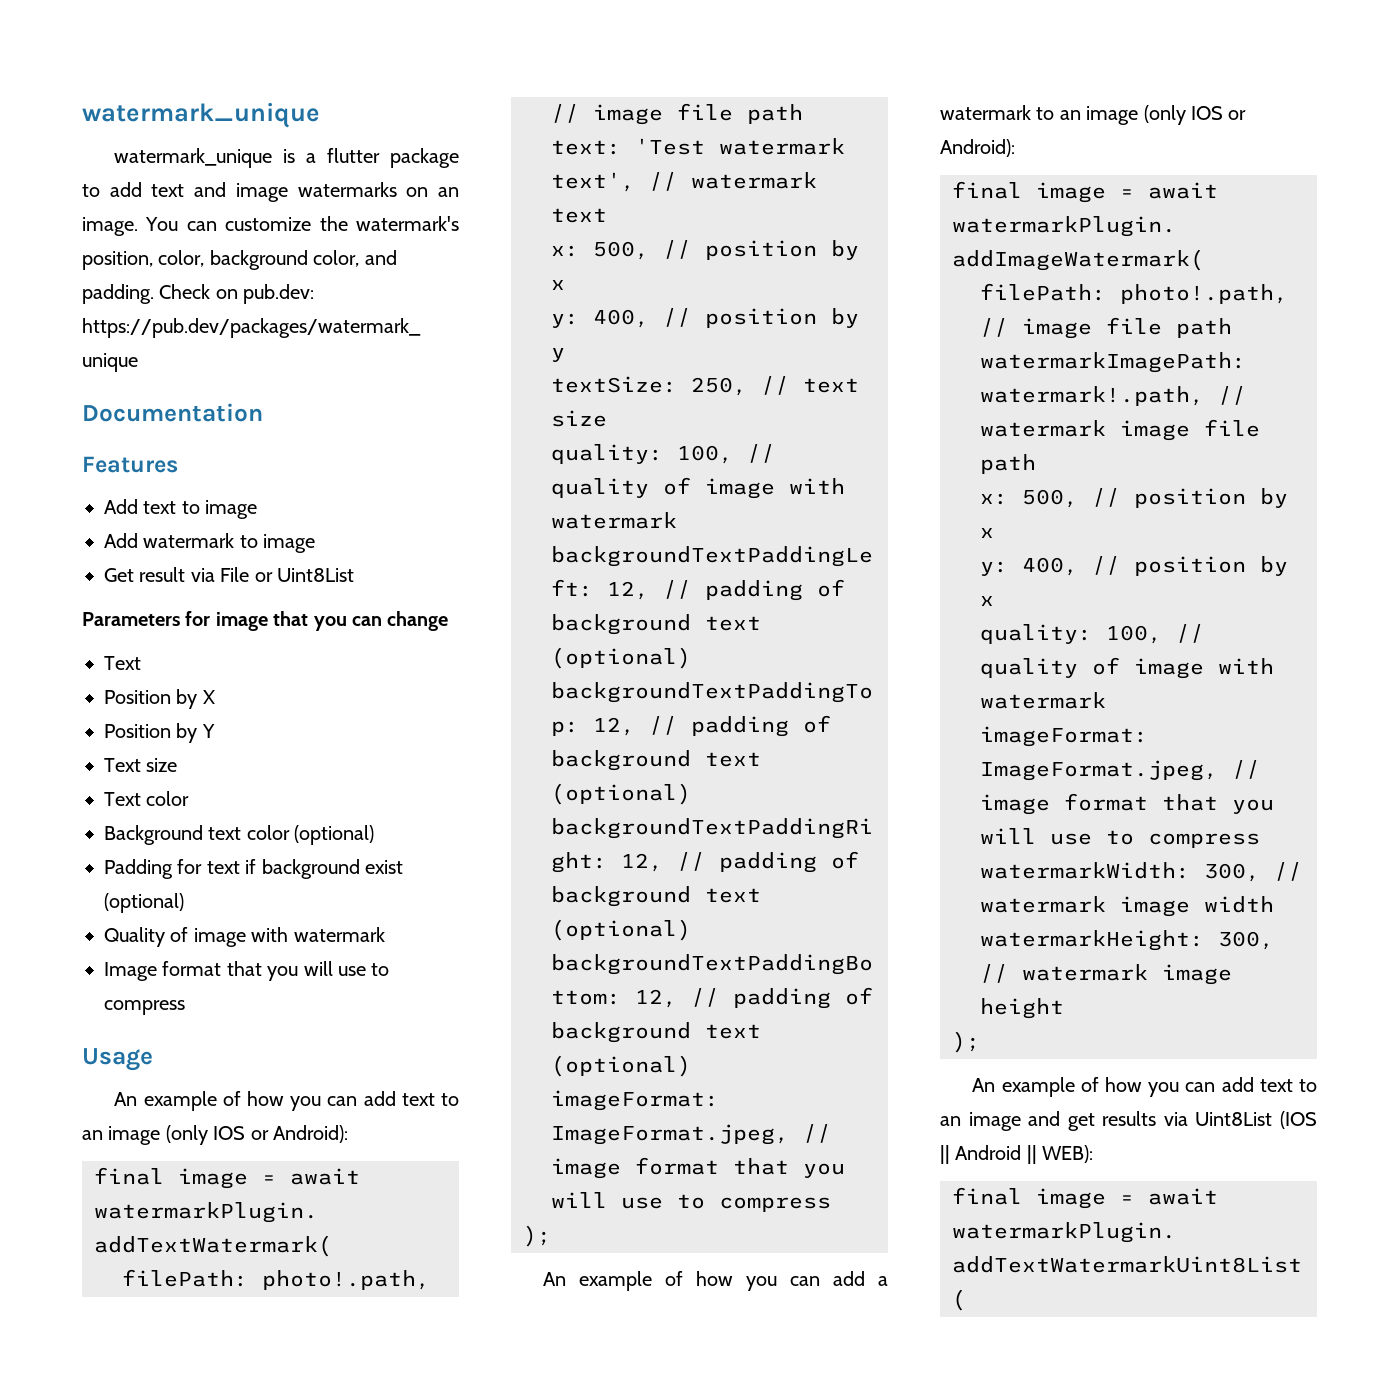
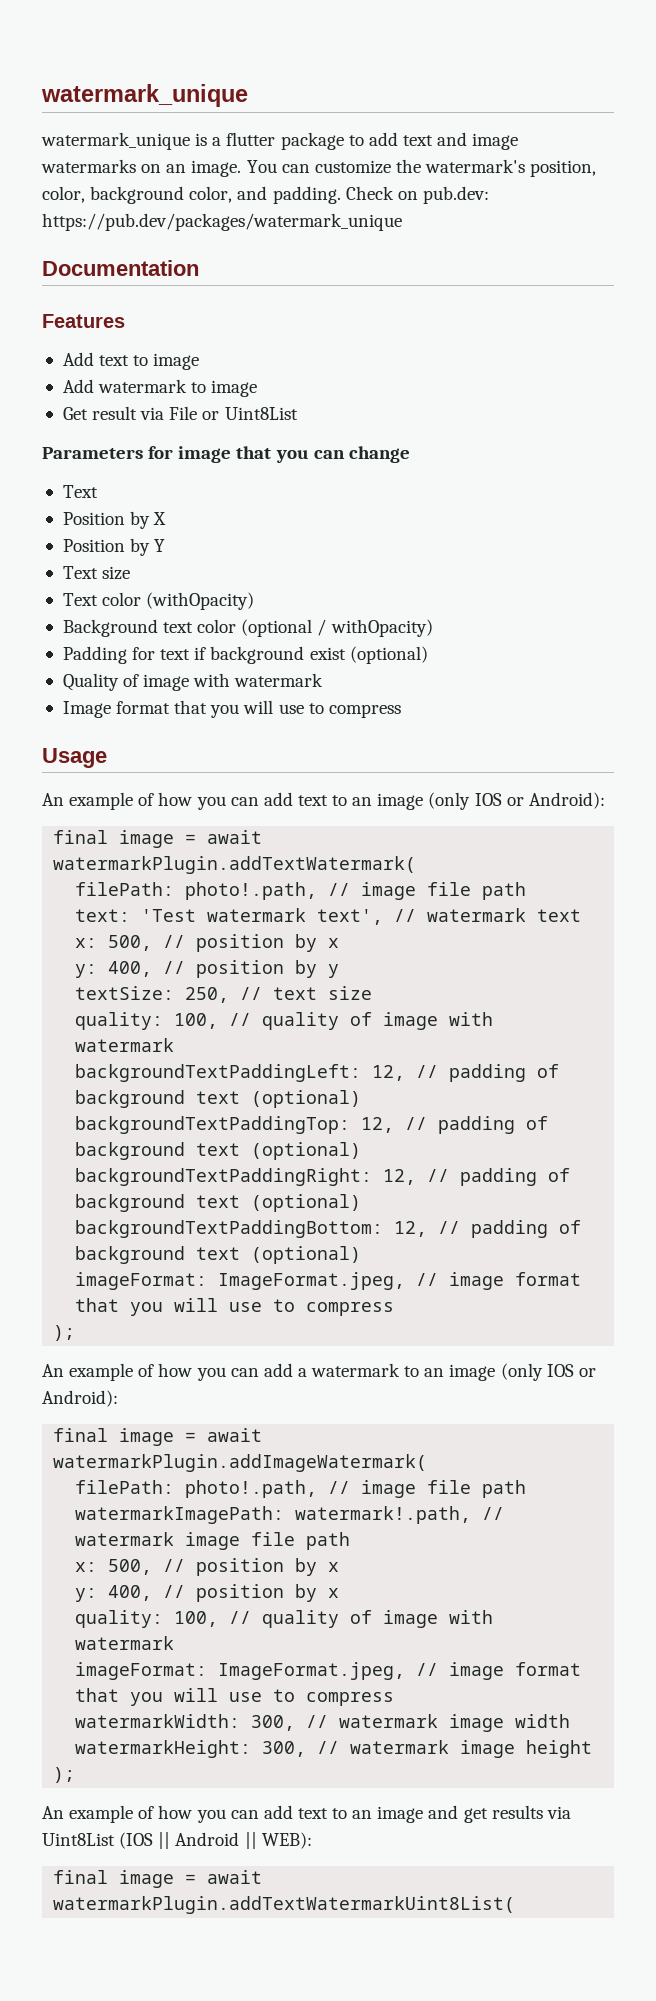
(190, 798) none -> [146,592,255,610] (withOpacity)
[294,825,375,845] (optional) -> [241,619,433,637] (optional / withOpacity)

